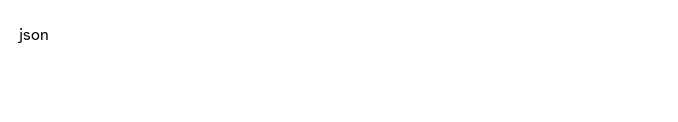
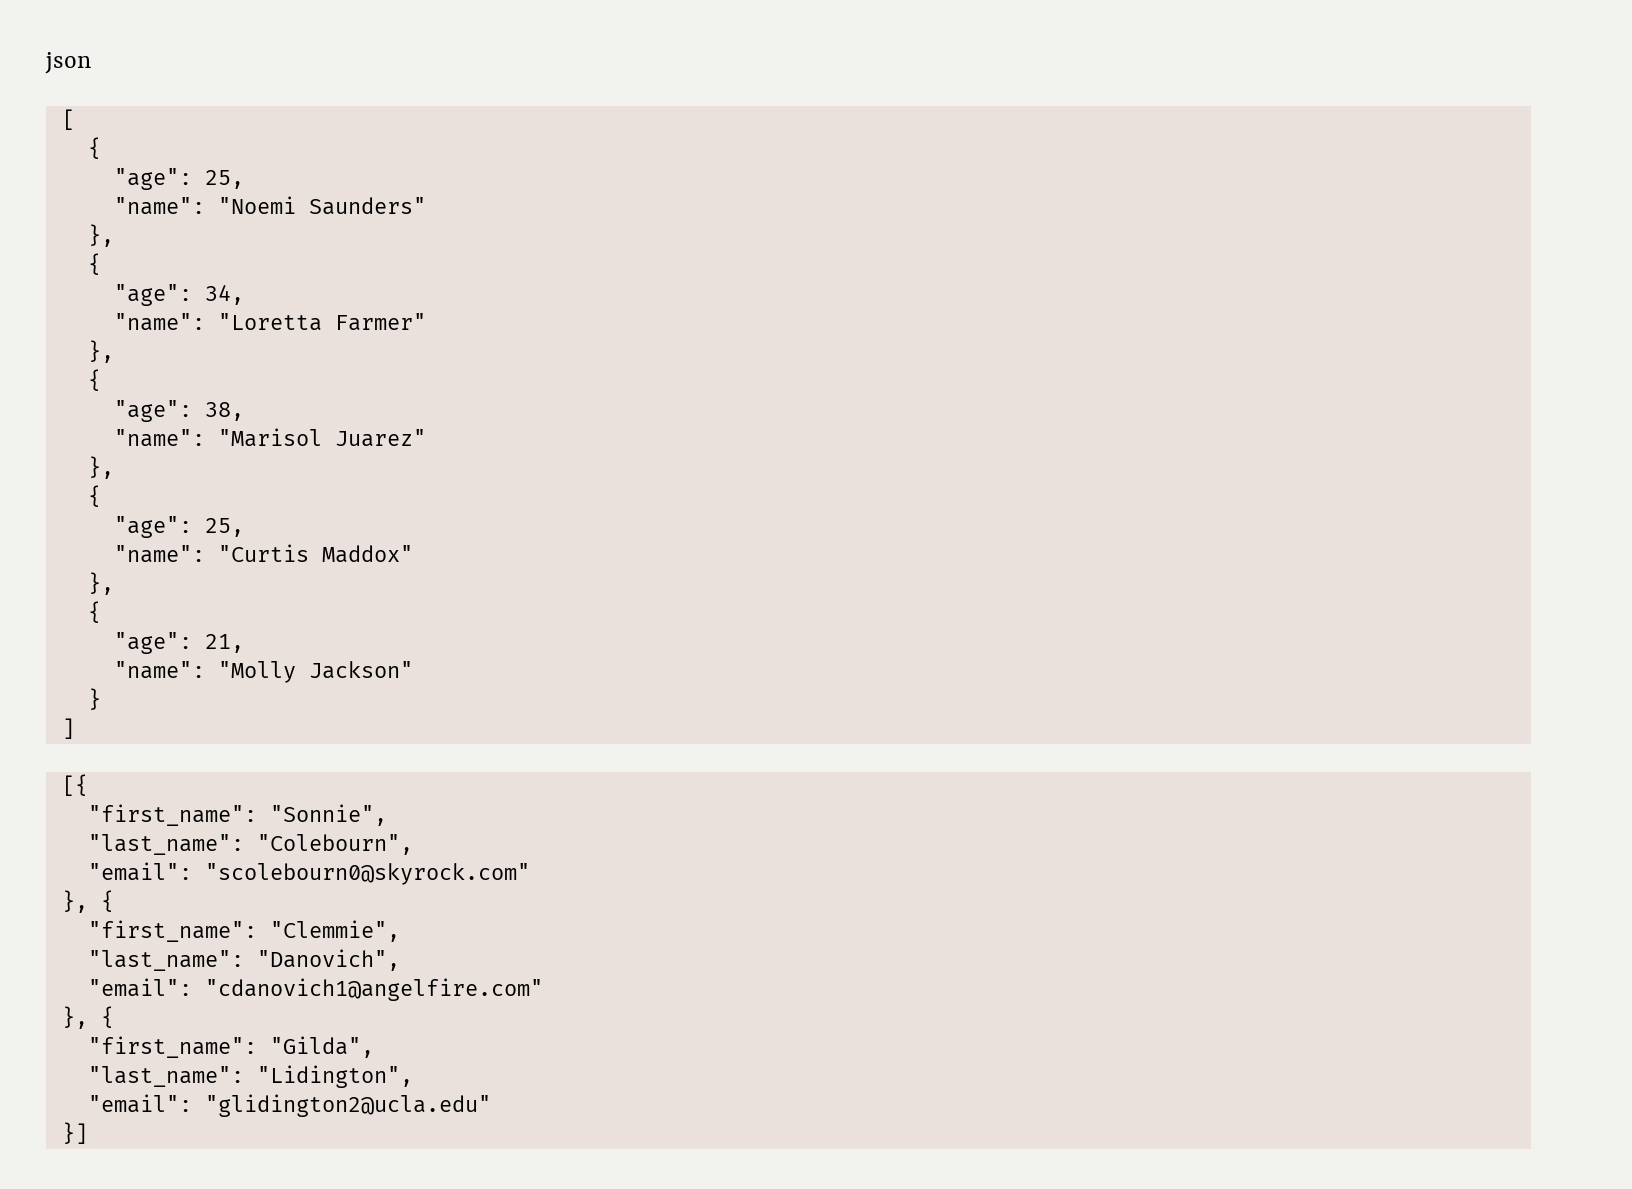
(49, 35) none -> [61,109,75,130] [87,137,101,159] [113,168,244,190] [113,196,426,215] [87,224,114,247] [87,253,101,275] [113,284,244,306] [113,313,426,331] [87,340,114,363] [87,369,101,391] [113,400,244,422] [113,428,426,447] [87,456,114,479] [87,485,101,507] [113,516,244,538] [113,544,413,563] [87,572,114,595] [87,601,101,623] [113,632,244,654] [113,661,413,683] [87,688,101,710] [61,718,75,739] [61,774,88,796] [87,804,387,826] [87,834,413,855] [87,862,530,885] [61,890,114,913] [87,920,400,942] [87,949,400,971] [87,978,543,1001] [61,1006,114,1029] [87,1036,374,1058] [87,1065,413,1088] [87,1094,491,1117] [61,1122,88,1144] // [ // { // "age": 25, // "name": "Noemi Saunders" // }, // { // "age": 34, // "name": "Loretta Farmer" // }, // { // "age": 38, // "name": "Marisol Juarez" // }, // { // "age": 25, // "name": "Curtis Maddox" // }, // { // "age": 21, // "name": "Molly Jackson" // } // ] // [{ // "first_name": "Sonnie", // "last_name": "Colebourn", // "email": "scolebourn0@skyrock.com" // }, { // "first_name": "Clemmie", // "last_name": "Danovich", // "email": "cdanovich1@angelfire.com" // }, { // "first_name": "Gilda", // "last_name": "Lidington", // "email": "glidington2@ucla.edu" // }]

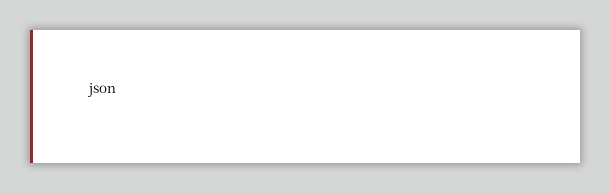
[61,109,75,130] [87,137,101,159] [113,168,244,190] [113,196,426,215] [87,224,114,247] [87,253,101,275] [113,284,244,306] [113,313,426,331] [87,340,114,363] [87,369,101,391] [113,400,244,422] [113,428,426,447] [87,456,114,479] [87,485,101,507] [113,516,244,538] [113,544,413,563] [87,572,114,595] [87,601,101,623] [113,632,244,654] [113,661,413,683] [87,688,101,710] [61,718,75,739] [61,774,88,796] [87,804,387,826] [87,834,413,855] [87,862,530,885] [61,890,114,913] [87,920,400,942] [87,949,400,971] [87,978,543,1001] [61,1006,114,1029] [87,1036,374,1058] [87,1065,413,1088] [87,1094,491,1117] [61,1122,88,1144] // [ // { // "age": 25, // "name": "Noemi Saunders" // }, // { // "age": 34, // "name": "Loretta Farmer" // }, // { // "age": 38, // "name": "Marisol Juarez" // }, // { // "age": 25, // "name": "Curtis Maddox" // }, // { // "age": 21, // "name": "Molly Jackson" // } // ] // [{ // "first_name": "Sonnie", // "last_name": "Colebourn", // "email": "scolebourn0@skyrock.com" // }, { // "first_name": "Clemmie", // "last_name": "Danovich", // "email": "cdanovich1@angelfire.com" // }, { // "first_name": "Gilda", // "last_name": "Lidington", // "email": "glidington2@ucla.edu" // }] -> (116, 90) none

